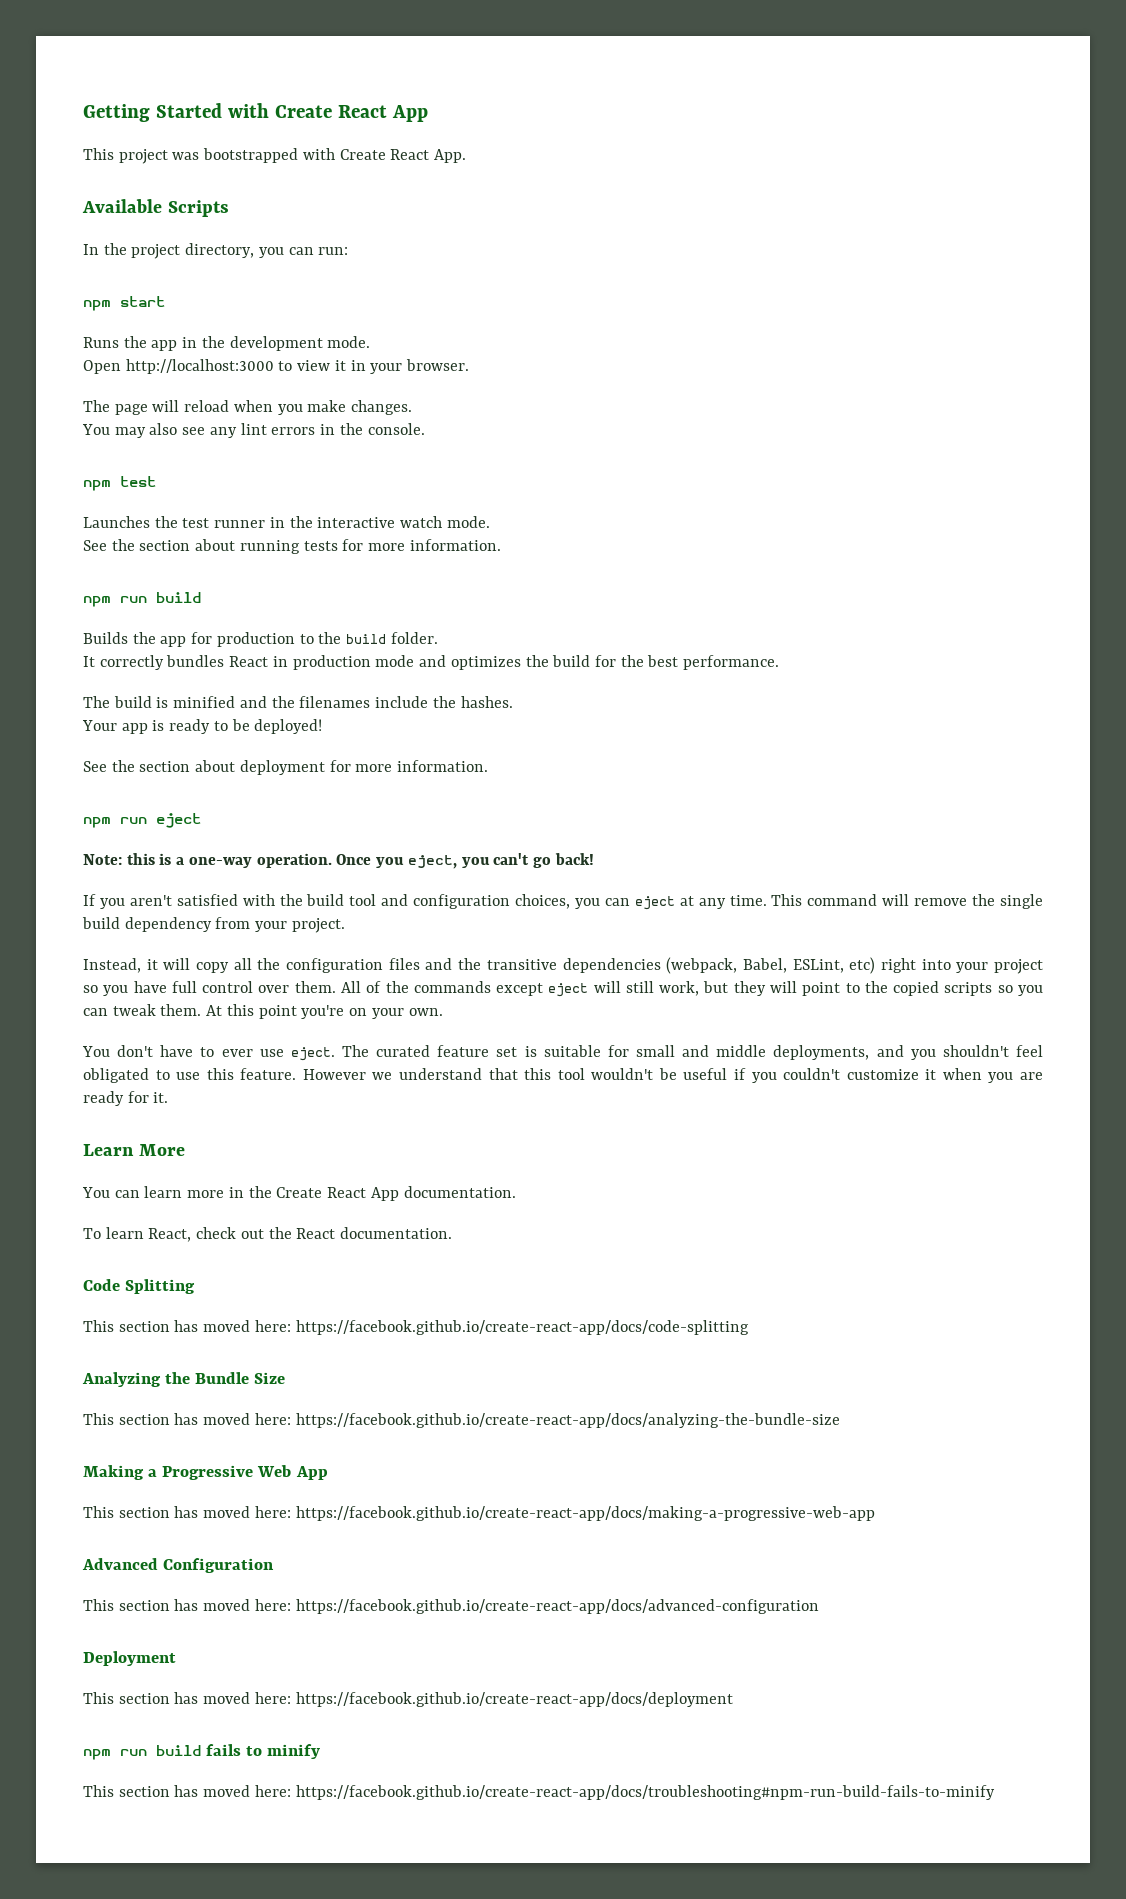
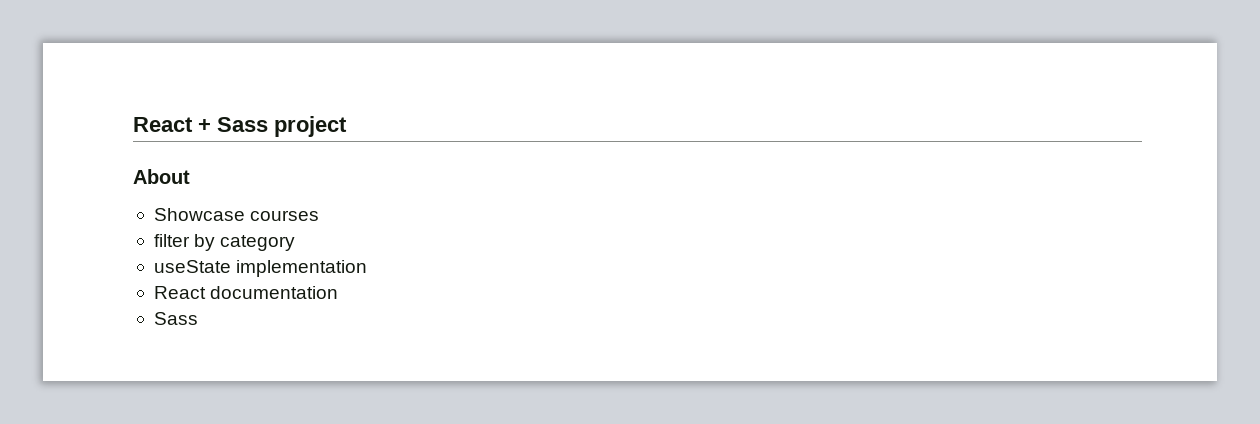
[83,103,428,122] [83,148,467,164] [82,199,229,217] [83,243,349,259] [83,296,165,311] [83,336,371,351] [83,359,470,374] [83,400,413,415] [82,423,425,438] [83,476,156,491] [83,516,490,528] [83,539,501,554] [83,592,201,607] [83,632,438,647] [83,655,780,670] [83,696,513,708] [82,719,323,734] [83,760,489,775] [83,813,201,828] [83,853,594,869] [83,894,1043,910] [82,917,345,933] [83,957,1044,974] [83,981,1043,997] [83,1004,443,1019] [82,1045,1043,1061] [83,1068,1043,1083] [83,1091,169,1106] [83,1144,185,1156] [82,1186,516,1201] [83,1227,453,1242] [83,1279,196,1294] [83,1320,749,1335] [82,1372,286,1387] [83,1413,840,1428] [83,1465,328,1480] [83,1506,875,1521] [82,1558,275,1573] [83,1599,819,1614] [83,1651,176,1666] [83,1692,733,1707] [83,1744,321,1760] [83,1785,995,1800] Getting Started with Create React App // This project was bootstrapped with Create React App. // Available Scripts // In the project directory, you can run: // npm start // Runs the app in the development mode. // Open http://localhost:3000 to view it in your browser. // The page will reload when you make changes. // You may also see any lint errors in the console. // npm test // Launches the test runner in the interactive watch mode. // See the section about running tests for more information. // npm run build // Builds the app for production to the build folder. // It correctly bundles React in production mode and optimizes the build for the best performance. // The build is minified and the filenames include the hashes. // Your app is ready to be deployed! // See the section about deployment for more information. // npm run eject // Note: this is a one-way operation. Once you eject, you can't go back! // If you aren't satisfied with the build tool and configuration choices, you can eject at any time. This command will remove the single build dependency from your project. // Instead, it will copy all the configuration files and the transitive dependencies (webpack, Babel, ESLint, etc) right into your project so you have full control over them. All of the commands except eject will still work, but they will point to the copied scripts so you can tweak them. At this point you're on your own. // You don't have to ever use eject. The curated feature set is suitable for small and middle deployments, and you shouldn't feel obligated to use this feature. However we understand that this tool wouldn't be useful if you couldn't customize it when you are ready for it. // Learn More // You can learn more in the Create React App documentation. // To learn React, check out the React documentation. // Code Splitting // This section has moved here: https://facebook.github.io/create-react-app/docs/code-splitting // Analyzing the Bundle Size // This section has moved here: https://facebook.github.io/create-react-app/docs/analyzing-the-bundle-size // Making a Progressive Web App // This section has moved here: https://facebook.github.io/create-react-app/docs/making-a-progressive-web-app // Advanced Configuration // This section has moved here: https://facebook.github.io/create-react-app/docs/advanced-configuration // Deployment // This section has moved here: https://facebook.github.io/create-react-app/docs/deployment // npm run build fails to minify // This section has moved here: https://facebook.github.io/create-react-app/docs/troubleshooting#npm-run-build-fails-to-minify -> [133,116,347,137] [133,169,190,184] [153,208,320,221] [153,234,296,251] [153,260,368,277] [153,286,339,299] [153,312,198,325] React + Sass project // About // Showcase courses // filter by category // useState implementation // React documentation // Sass

